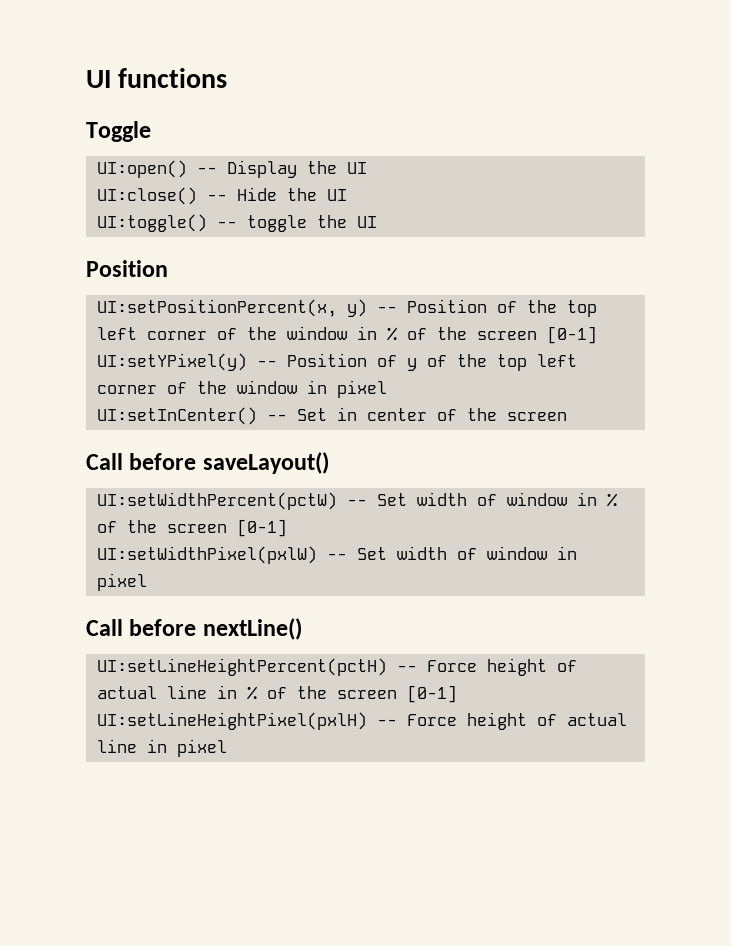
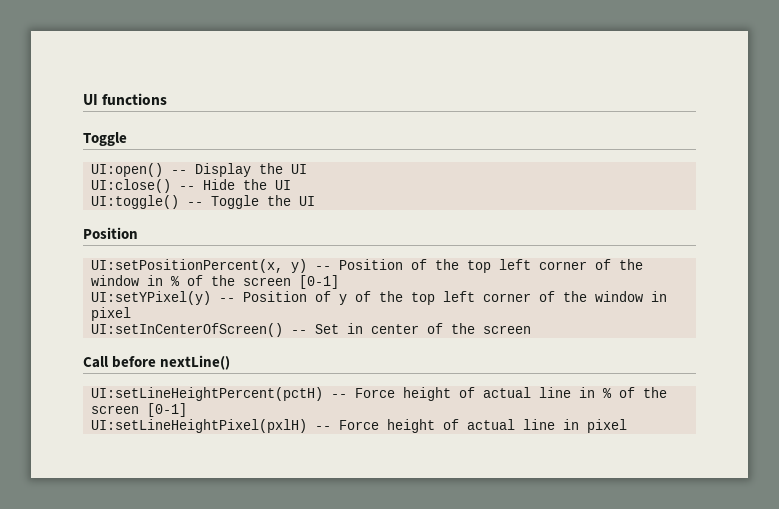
[246,215,307,232] toggle -> [211,195,260,209] Toggle
[96,407,257,425] UI:setInCenter() -> [91,323,284,337] UI:setInCenterOfScreen()
[86,452,329,474] [96,492,618,510] [96,519,287,537] [96,546,577,564] [96,573,147,591] // Call before saveLayout() // UI:setWidthPercent(pctW) -- Set width of window in % of the screen [0-1] // UI:setWidthPixel(pxlW) -- Set width of window in pixel -> (532, 329) none

